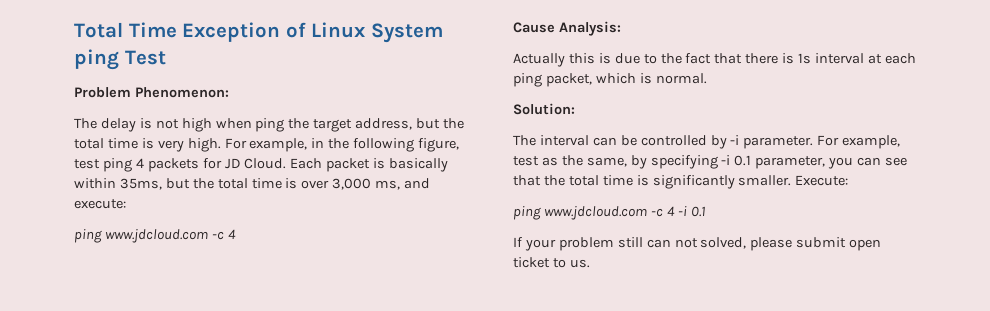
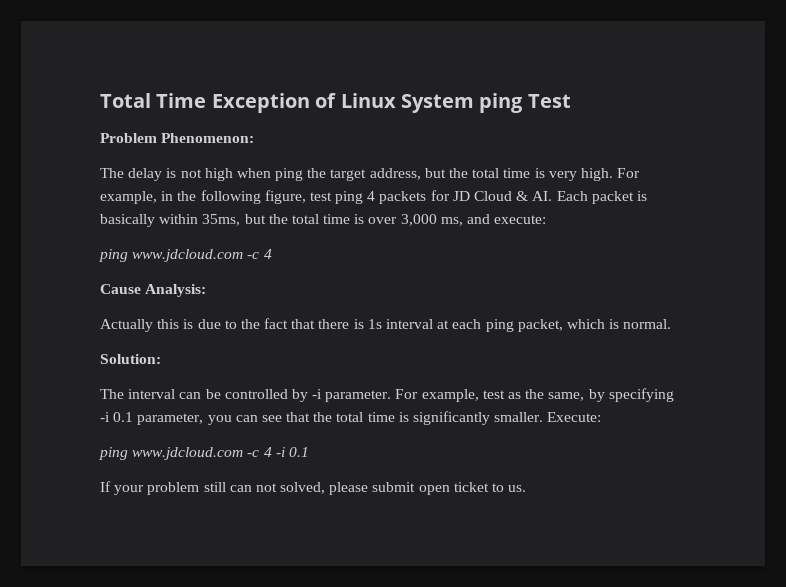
[244,158,287,169] Cloud. -> [474,191,553,201] Cloud & AI.

